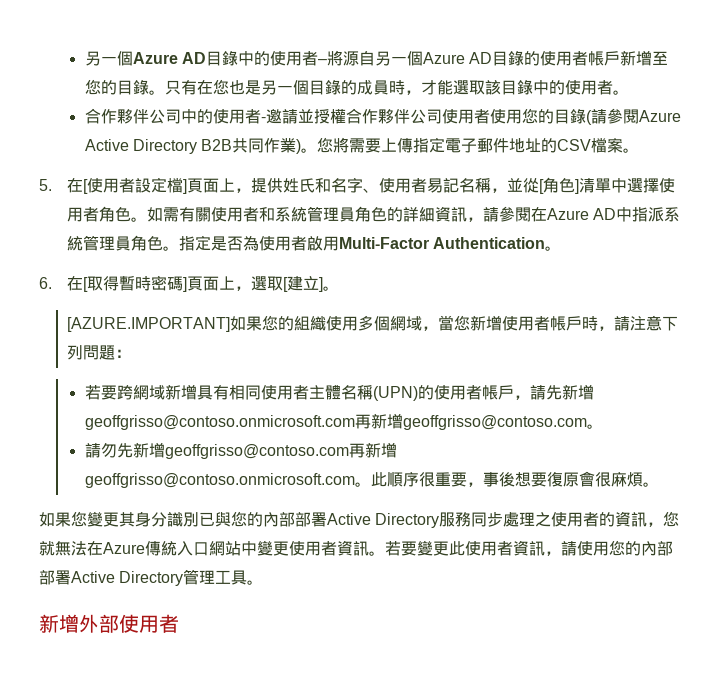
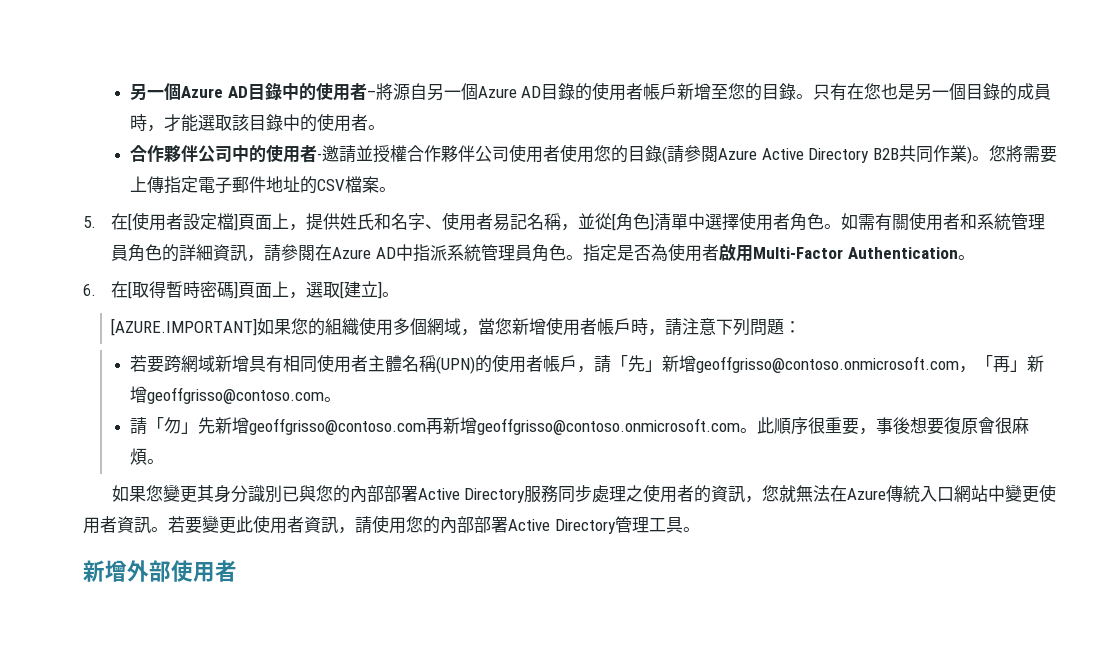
[545,384,594,400] [84,414,371,430] 先新增geoffgrisso@contoso.onmicrosoft.com再 -> [611,355,1028,373] 「先」新增geoffgrisso@contoso.onmicrosoft.com，「再」
[100,443,117,458] 勿 -> [147,417,199,434] 「勿」

